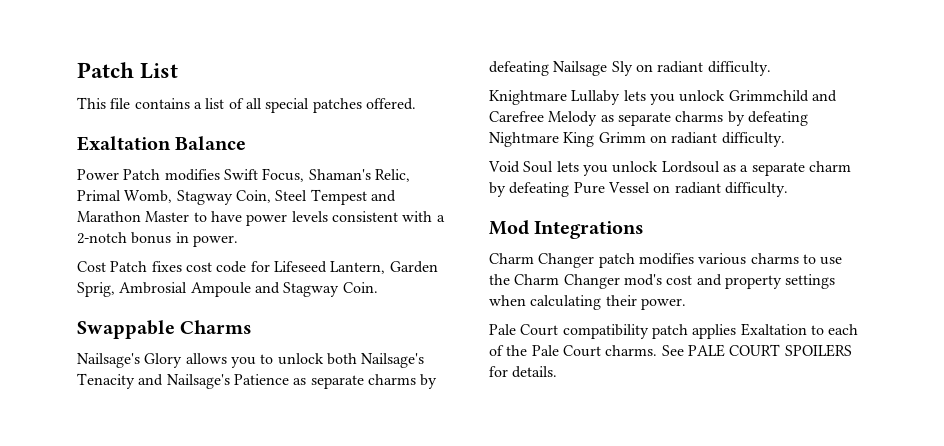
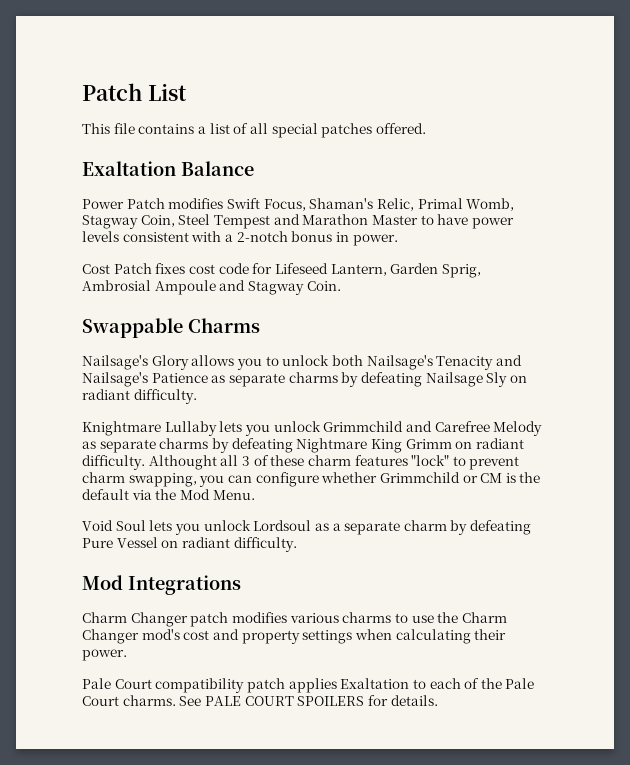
(785, 139) none -> [148,455,520,470] [82,472,541,487] [82,489,255,500] Althought all 3 of these charm features "lock" to prevent charm swapping, you can configure whether Grimmchild or CM is the default via the Mod Menu.

